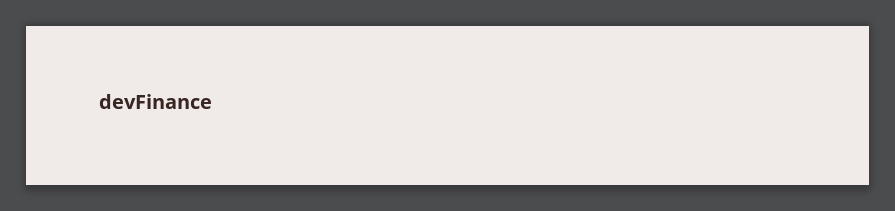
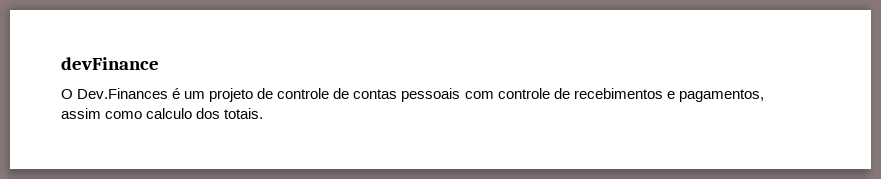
(212, 101) none -> [61,88,764,102] [61,108,264,119] // O Dev.Finances é um projeto de controle de contas pessoais com controle de recebimentos e pagamentos, assim como calculo dos totais.

